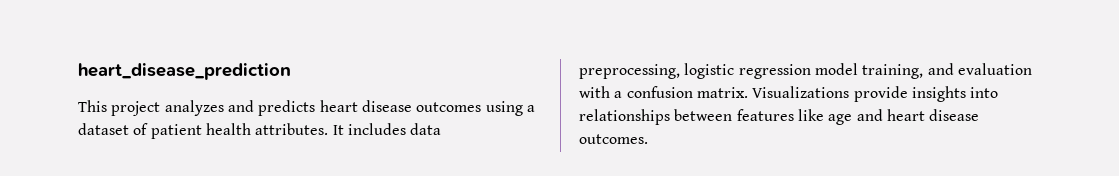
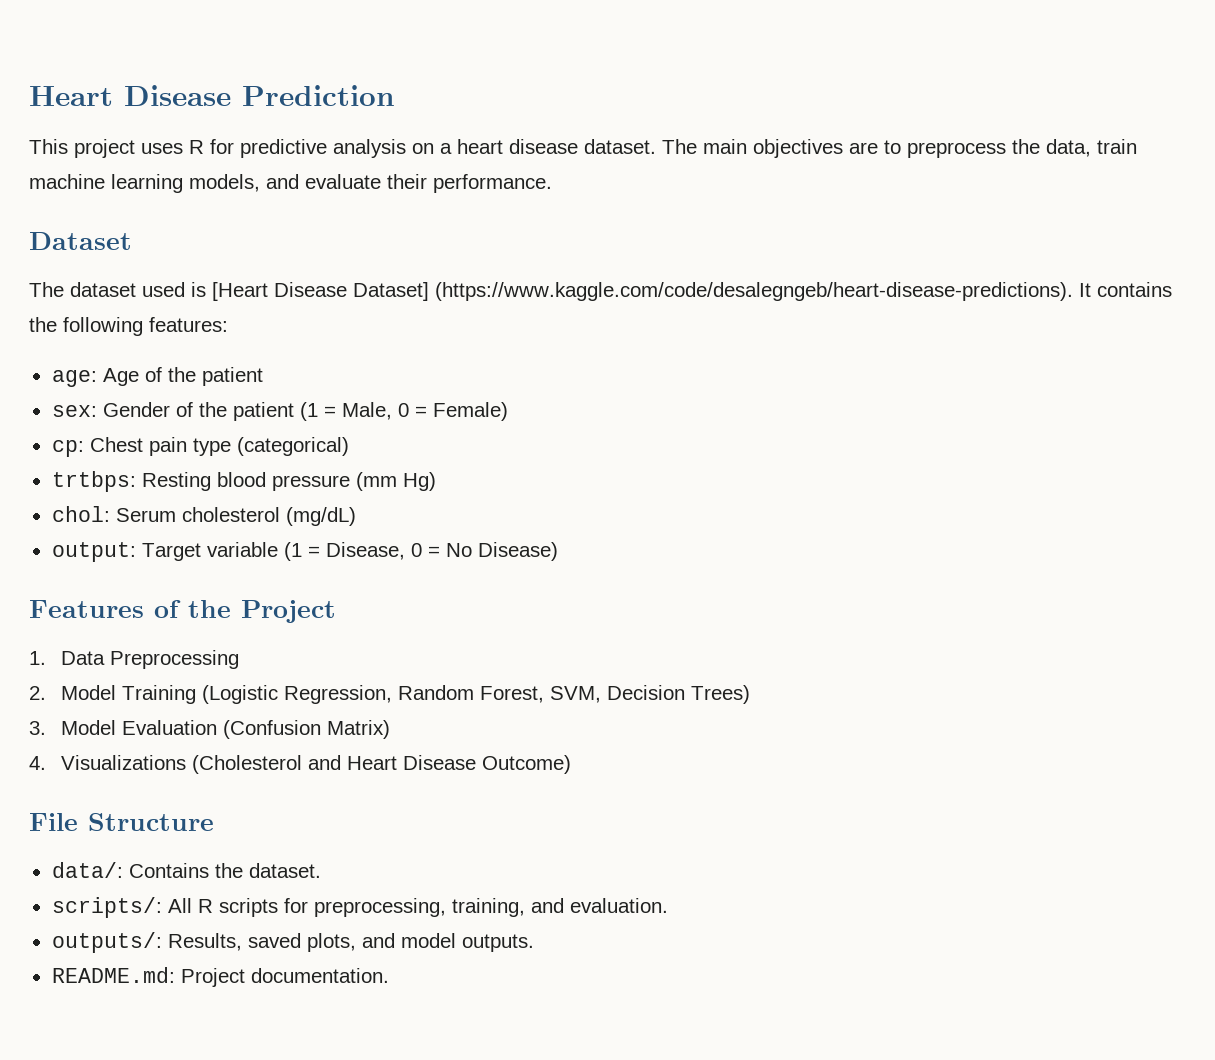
[78,63,291,80] heart_disease_prediction -> [29,85,395,106] Heart Disease Prediction
[164,100,535,116] [78,123,442,139] [579,63,1032,79] [579,86,999,102] [579,109,980,125] [579,134,648,144] analyzes and predicts heart disease outcomes using a dataset of patient health attributes. It includes data preprocessing, logistic regression model training, and evaluation with a confusion matrix. Visualizations provide insights into relationships between features like age and heart disease outcomes. -> [141,139,1137,158] [29,174,552,193] [29,232,132,250] [29,282,1172,301] [29,317,228,336] [51,367,263,387] [51,402,508,421] [51,437,349,457] [51,471,436,492] [51,506,356,526] [51,542,558,562] [29,600,336,623] [29,650,240,669] [29,685,751,704] [29,720,391,739] [29,755,572,774] [29,813,214,831] [51,862,321,878] [51,897,668,918] [51,932,534,953] [51,967,389,987] uses R for predictive analysis on a heart disease dataset. The main objectives are to preprocess the data, train machine learning models, and evaluate their performance. // Dataset // The dataset used is [Heart Disease Dataset] (https://www.kaggle.com/code/desalegngeb/heart-disease-predictions). It contains the following features: // age: Age of the patient // sex: Gender of the patient (1 = Male, 0 = Female) // cp: Chest pain type (categorical) // trtbps: Resting blood pressure (mm Hg) // chol: Serum cholesterol (mg/dL) // output: Target variable (1 = Disease, 0 = No Disease) // Features of the Project // 1. Data Preprocessing // 2. Model Training (Logistic Regression, Random Forest, SVM, Decision Trees) // 3. Model Evaluation (Confusion Matrix) // 4. Visualizations (Cholesterol and Heart Disease Outcome) // File Structure // data/: Contains the dataset. // scripts/: All R scripts for preprocessing, training, and evaluation. // outputs/: Results, saved plots, and model outputs. // README.md: Project documentation.

